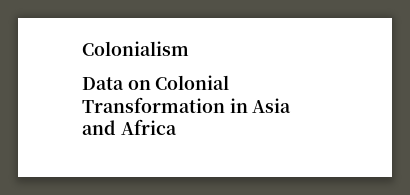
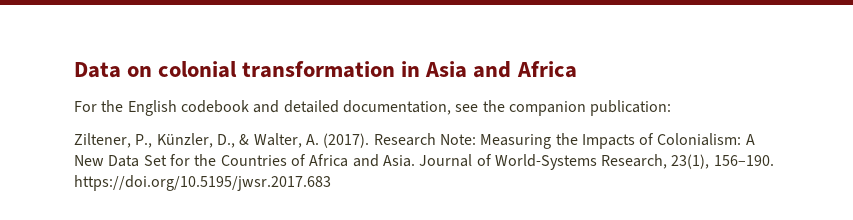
[82,41,189,56] Colonialism // -> (74, 70) none
[155,75,230,90] [82,97,225,113] Colonial Transformation -> [158,61,396,78] colonial transformation
(177, 127) none -> [74,100,672,116] [74,133,755,149] [74,154,774,170] [74,175,331,191] // For the English codebook and detailed documentation, see the companion publication: // Ziltener, P., Künzler, D., & Walter, A. (2017). Research Note: Measuring the Impacts of Colonialism: A New Data Set for the Countries of Africa and Asia. Journal of World-Systems Research, 23(1), 156–190. https://doi.org/10.5195/jwsr.2017.683

